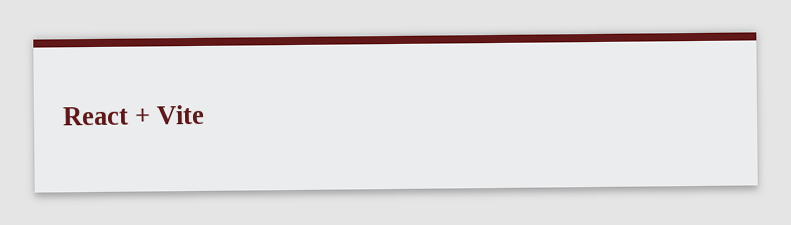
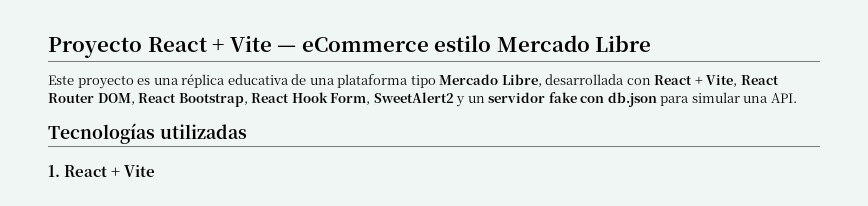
[62,104,206,126] React + Vite -> [48,35,652,58] [48,74,779,89] [48,92,797,107] [48,123,247,144] [48,165,156,177] Proyecto React + Vite — eCommerce estilo Mercado Libre // Este proyecto es una réplica educativa de una plataforma tipo Mercado Libre, desarrollada con React + Vite, React Router DOM, React Bootstrap, React Hook Form, SweetAlert2 y un servidor fake con db.json para simular una API. // Tecnologías utilizadas // 1. React + Vite

